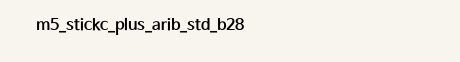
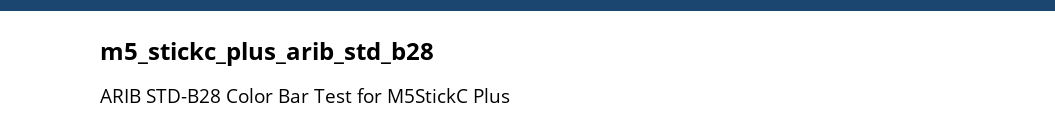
(244, 26) none -> [100,88,510,103] // ARIB STD-B28 Color Bar Test for M5StickC Plus

